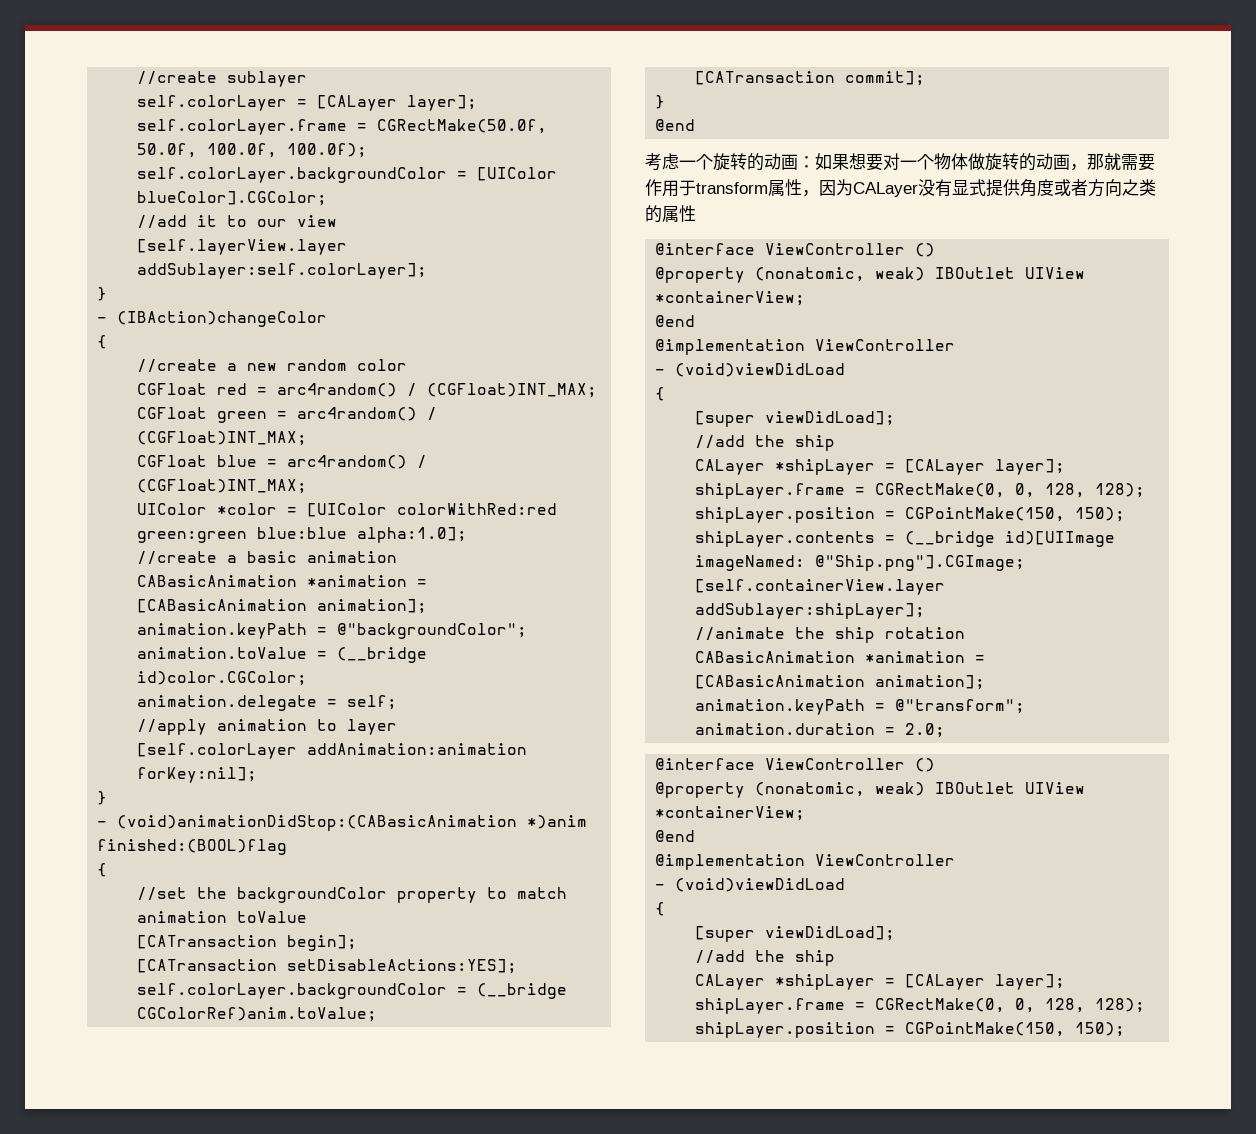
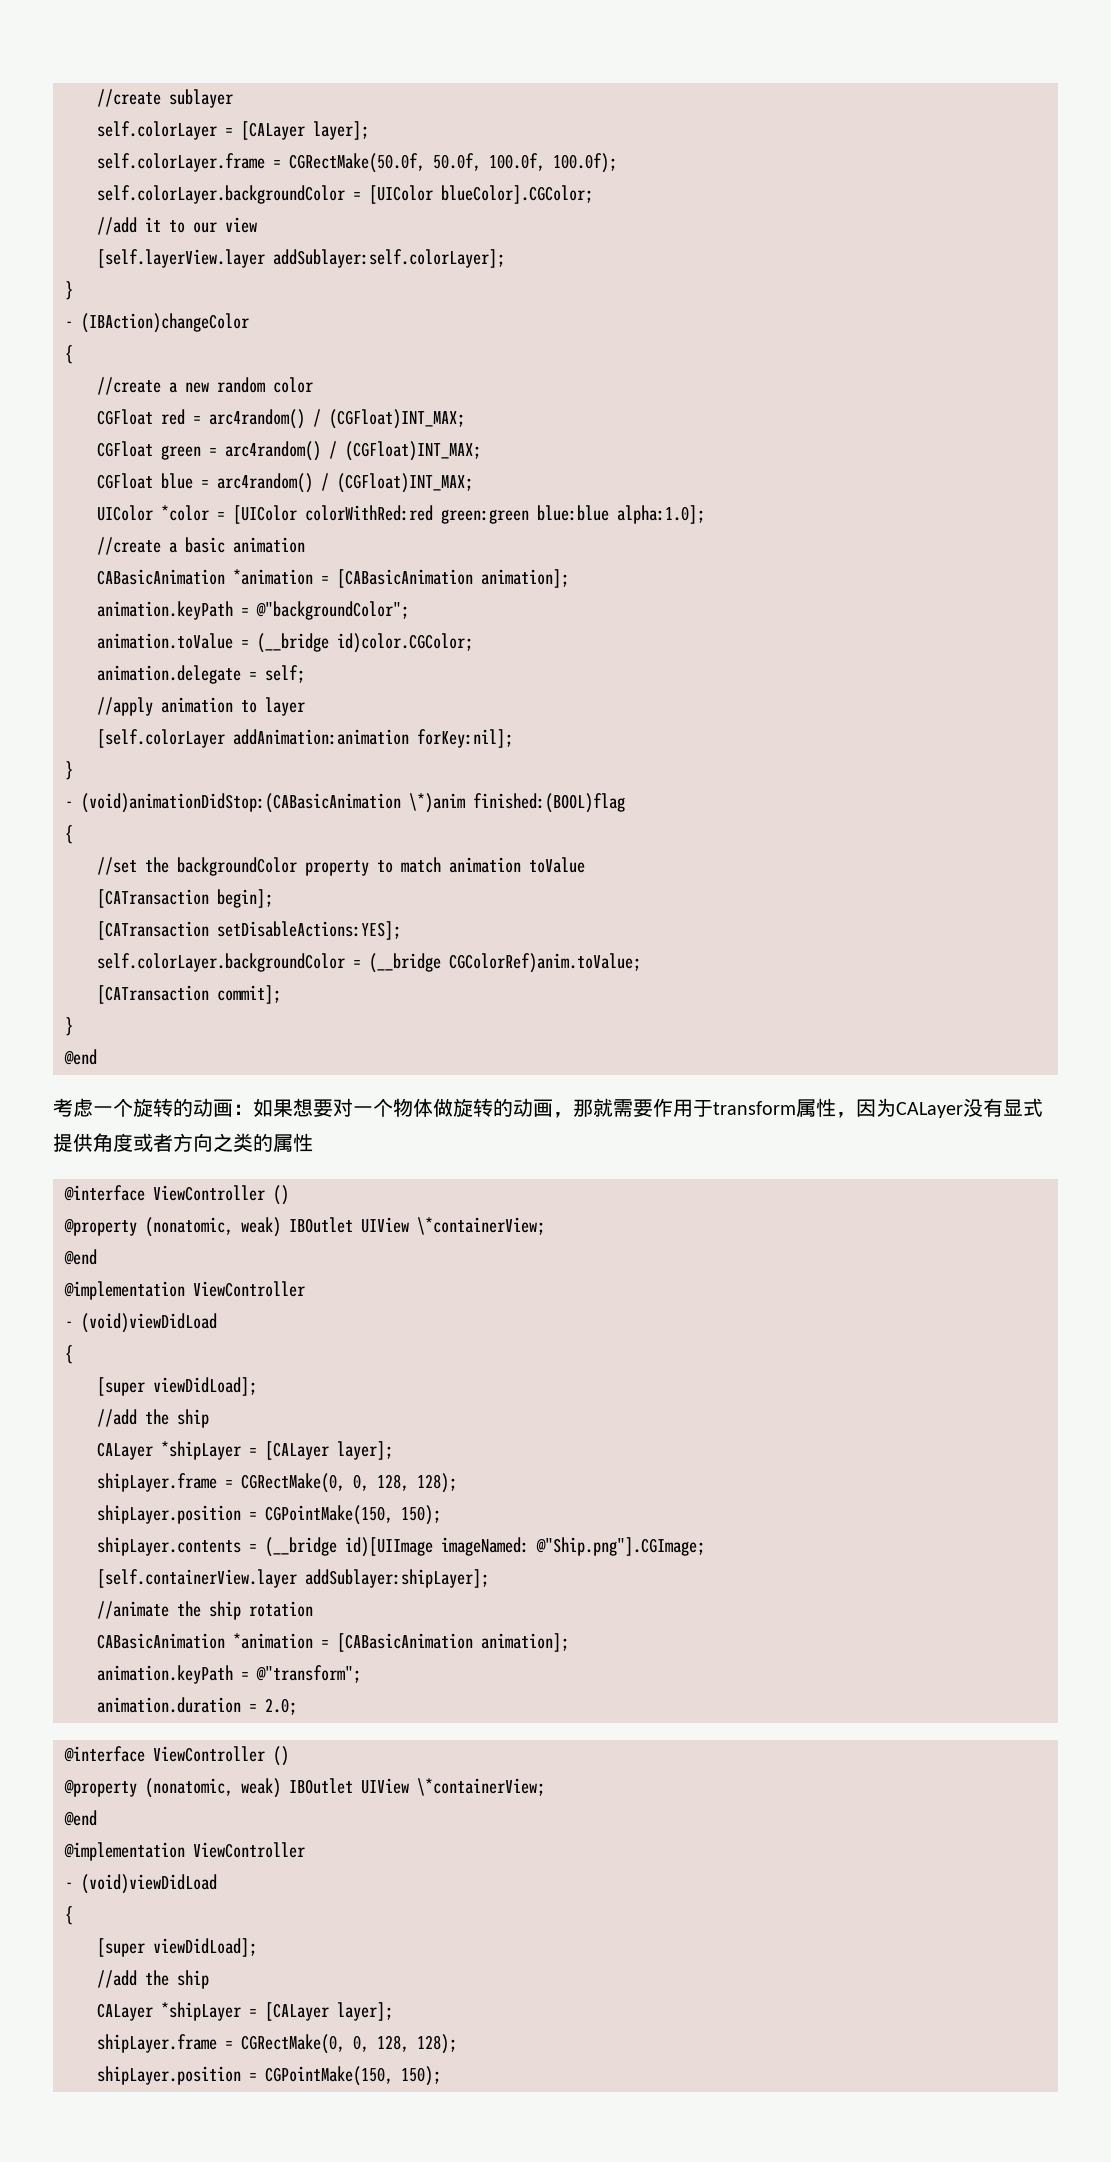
[527,815,588,829] *)anim -> [409,793,465,813] \*)anim
[655,291,806,306] *containerView; -> [417,1217,545,1235] \*containerView;
[655,806,806,821] *containerView; -> [417,1778,545,1796] \*containerView;

